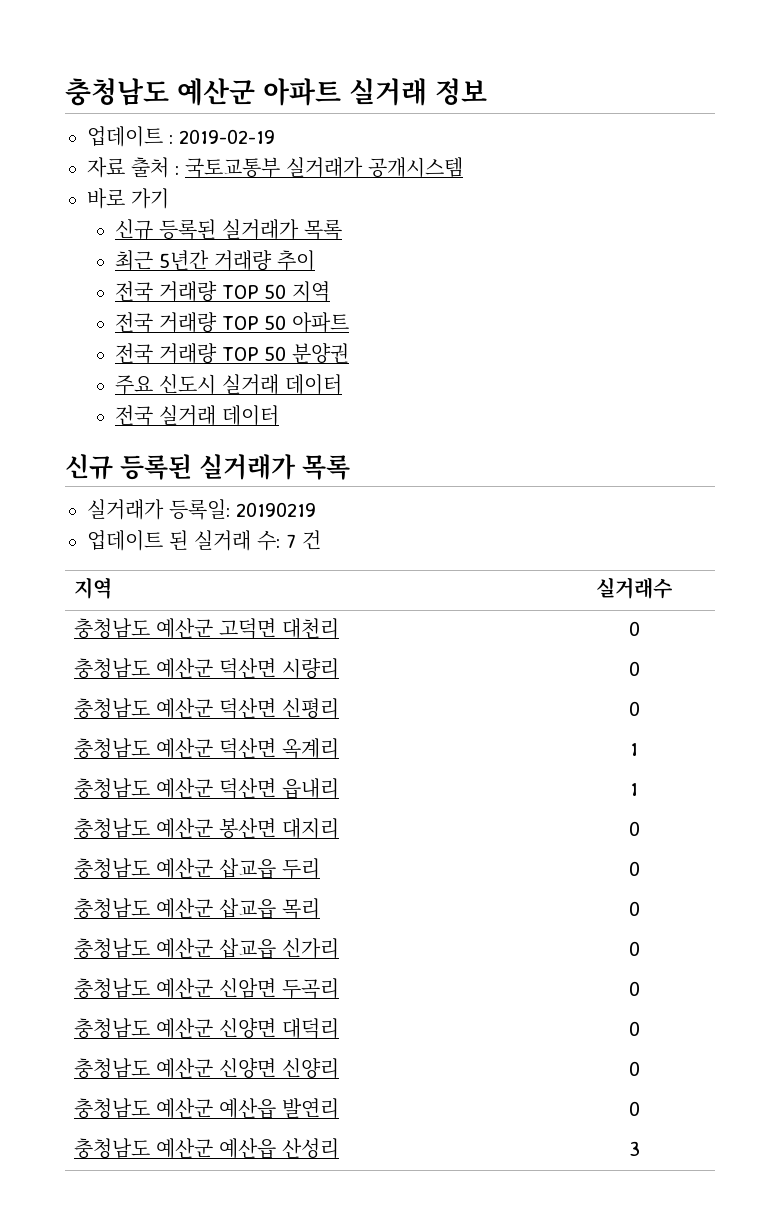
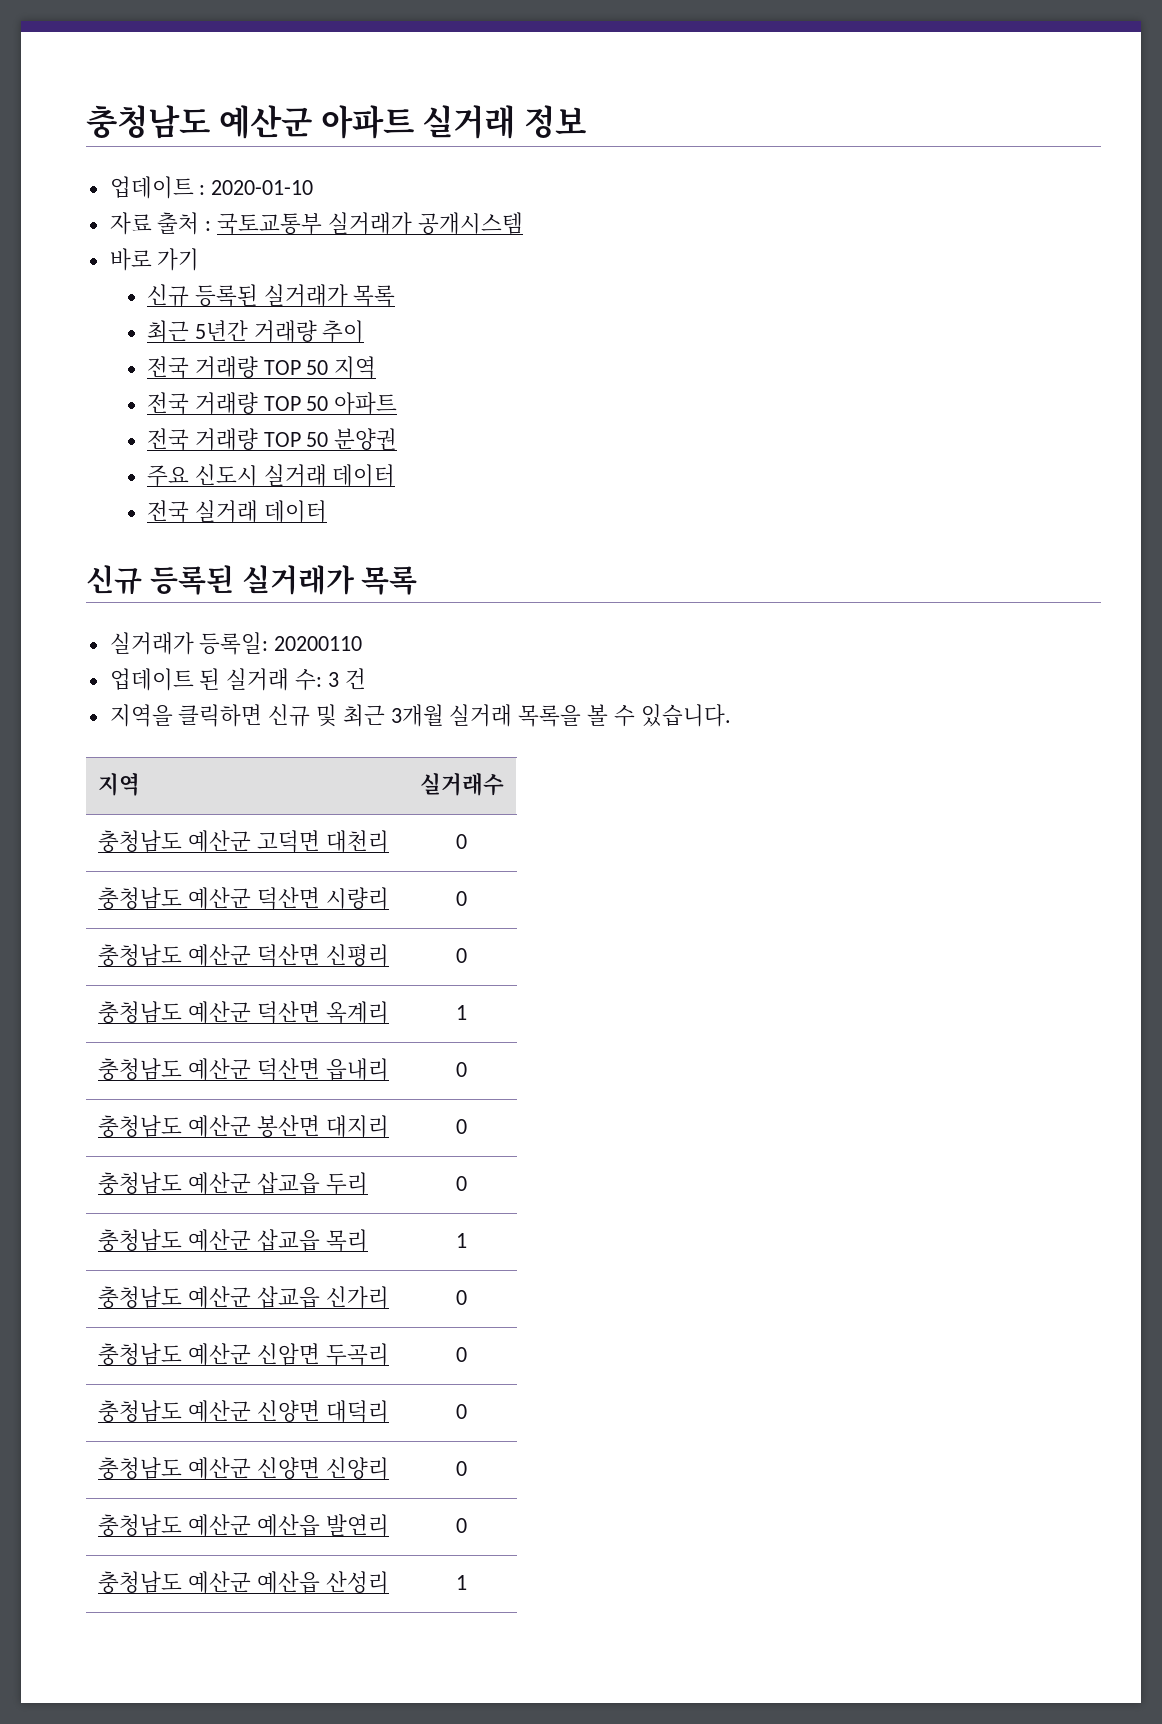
[179,129,275,144] 2019-02-19 -> [211,180,314,195] 2020-01-10
[236,502,316,517] 20190219 -> [274,636,363,651] 20200110
[286,534,296,548] 7 -> [327,672,339,687] 3
(321, 540) none -> [109,704,731,727] // 지역을 클릭하면 신규 및 최근 3개월 실거래 목록을 볼 수 있습니다.
[630,783,638,796] 1 -> [456,1062,467,1077] 0
[628,901,640,916] 0 -> [456,1233,467,1248] 1
[628,1141,640,1156] 3 -> [456,1575,467,1590] 1

